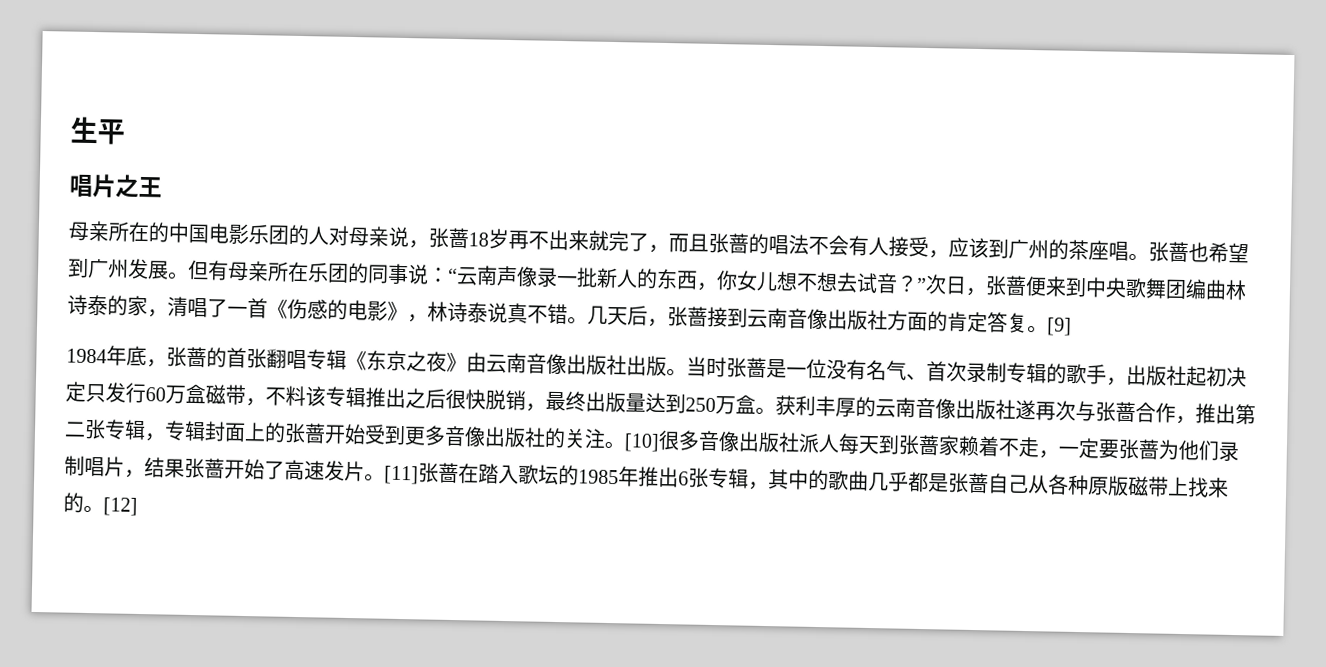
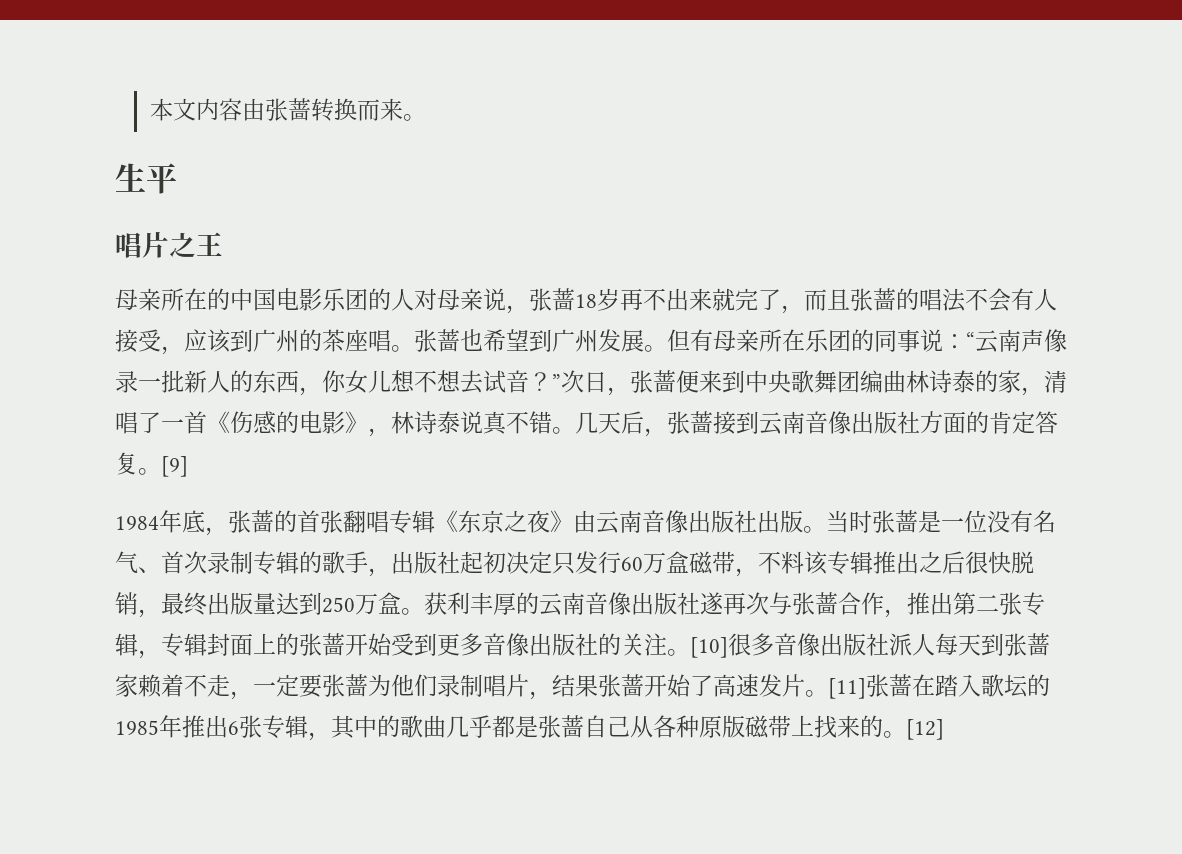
(70, 130) none -> [149,98,426,122] 本文内容由张蔷转换而来。 //

